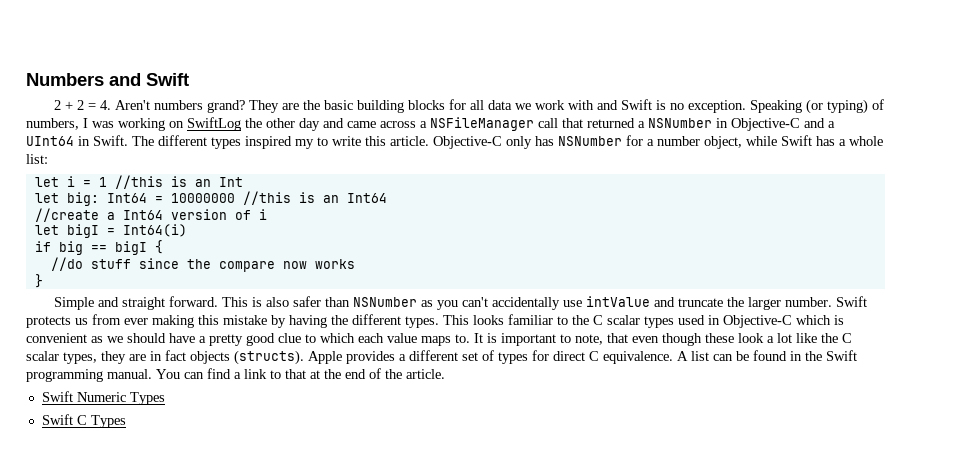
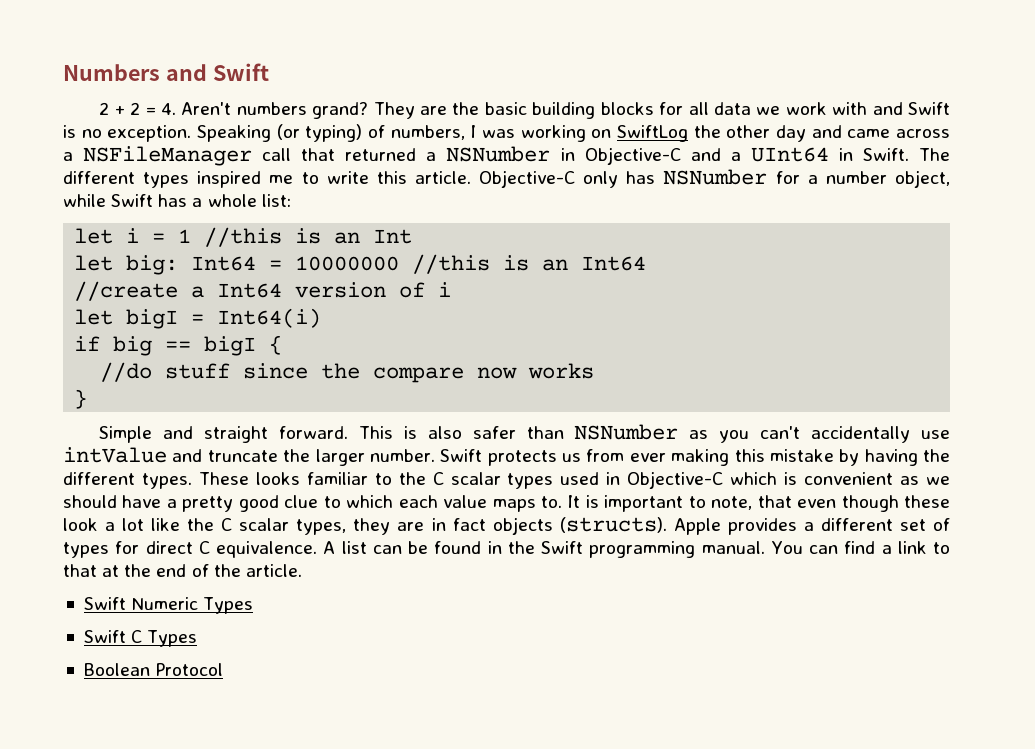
[295,139,314,149] my -> [269,175,294,184] me
[443,315,469,325] This -> [198,472,249,485] These
(126, 421) none -> [83,663,224,676] // Boolean Protocol

